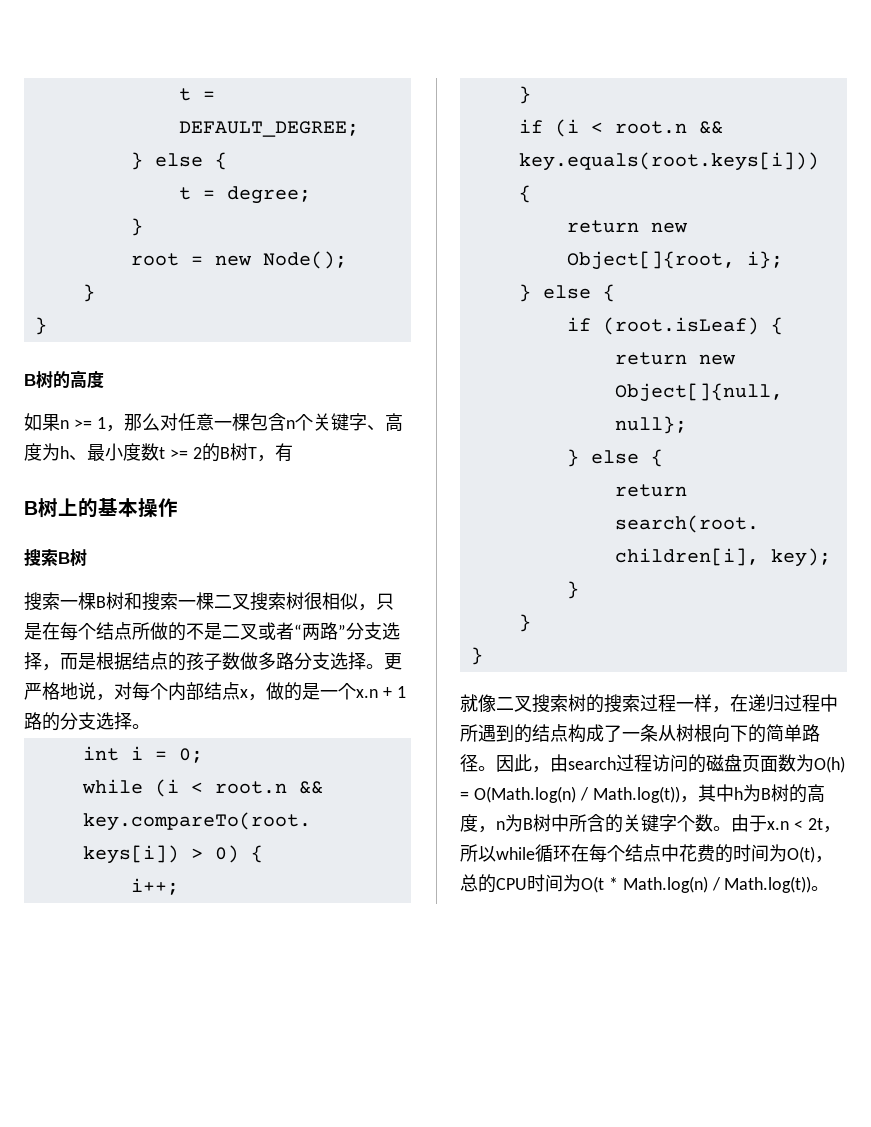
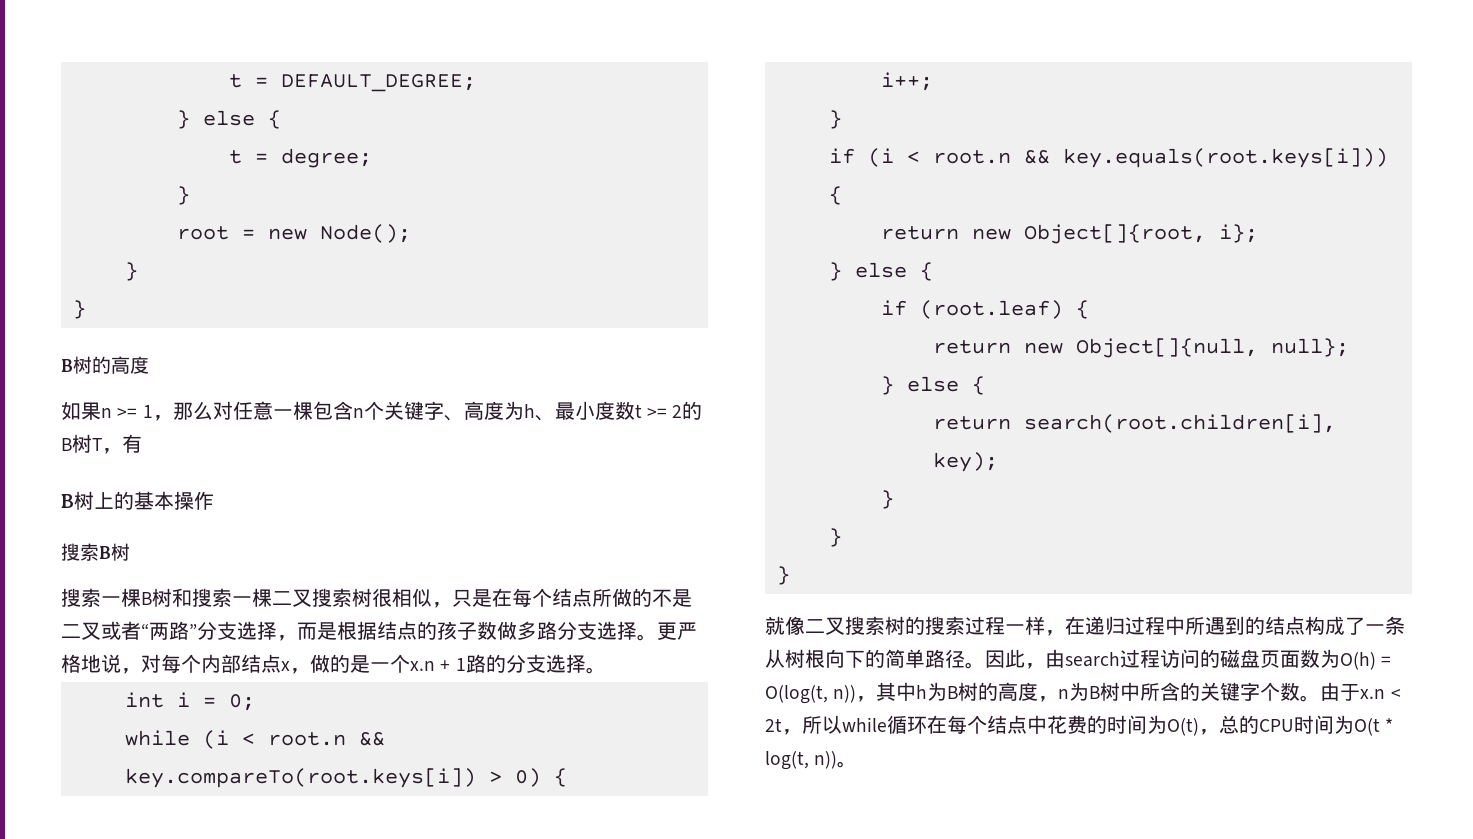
[602,317,759,335] (root.isLeaf) -> [919,300,1063,319] (root.leaf)
[473,786,680,803] O(Math.log(n) / Math.log(t)) -> [765,685,857,704] O(log(t, n))
[622,876,812,893] Math.log(n) / Math.log(t)) -> [765,751,838,770] log(t, n))

